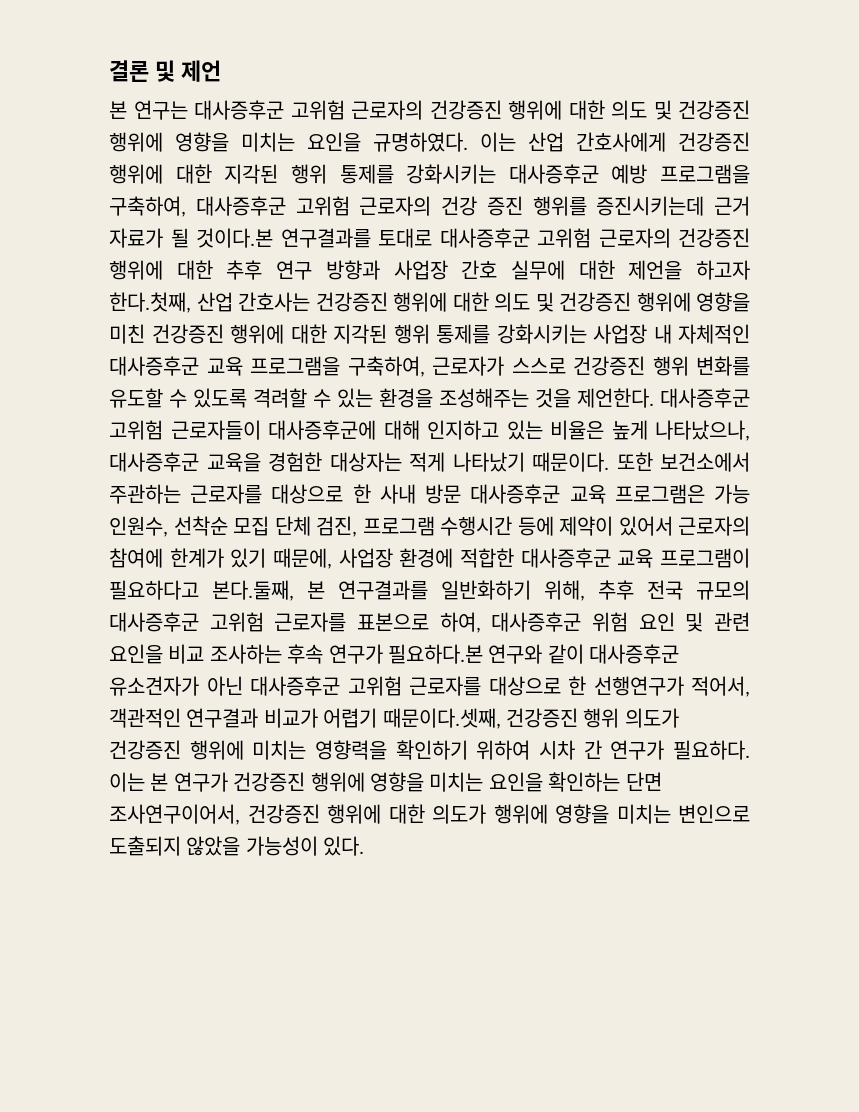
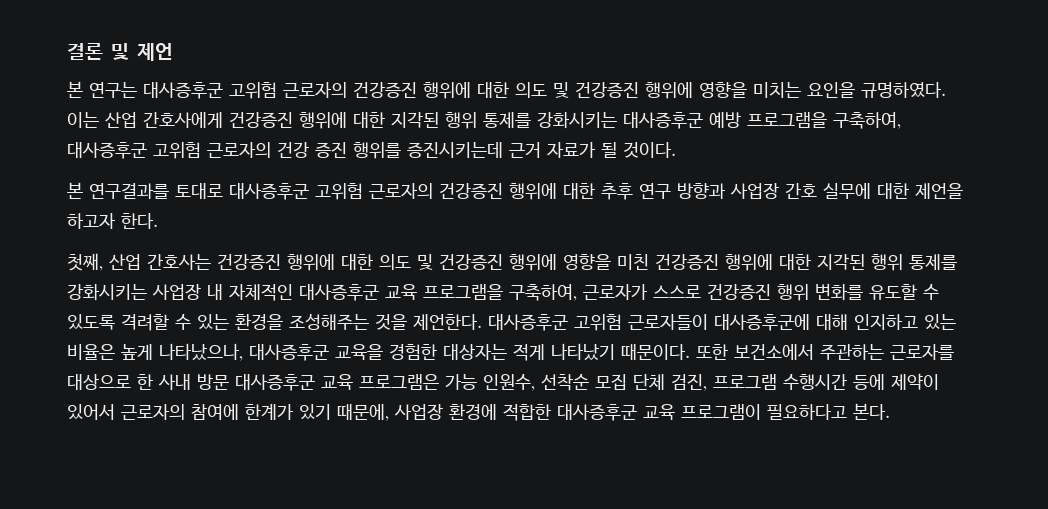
[196,228,273,248] 것이다.본 -> [623,142,676,158] [67,182,83,199] 것이다. // 본
[109,292,191,313] 한다.첫째, -> [121,213,158,229] [67,253,103,271] 한다. // 첫째,
[212,580,750,601] [109,612,750,633] [109,644,680,664] [109,676,750,697] [109,708,679,729] [109,740,751,760] [109,772,662,792] [109,804,750,825] [109,836,365,856] 본다.둘째, 본 연구결과를 일반화하기 위해, 추후 전국 규모의 대사증후군 고위험 근로자를 표본으로 하여, 대사증후군 위험 요인 및 관련 요인을 비교 조사하는 후속 연구가 필요하다.본 연구와 같이 대사증후군 유소견자가 아닌 대사증후군 고위험 근로자를 대상으로 한 선행연구가 적어서, 객관적인 연구결과 비교가 어렵기 때문이다.셋째, 건강증진 행위 의도가 건강증진 행위에 미치는 영향력을 확인하기 위하여 시차 간 연구가 필요하다. 이는 본 연구가 건강증진 행위에 영향을 미치는 요인을 확인하는 단면 조사연구이어서, 건강증진 행위에 대한 의도가 행위에 영향을 미치는 변인으로 도출되지 않았을 가능성이 있다. -> [853,403,890,420] 본다.

